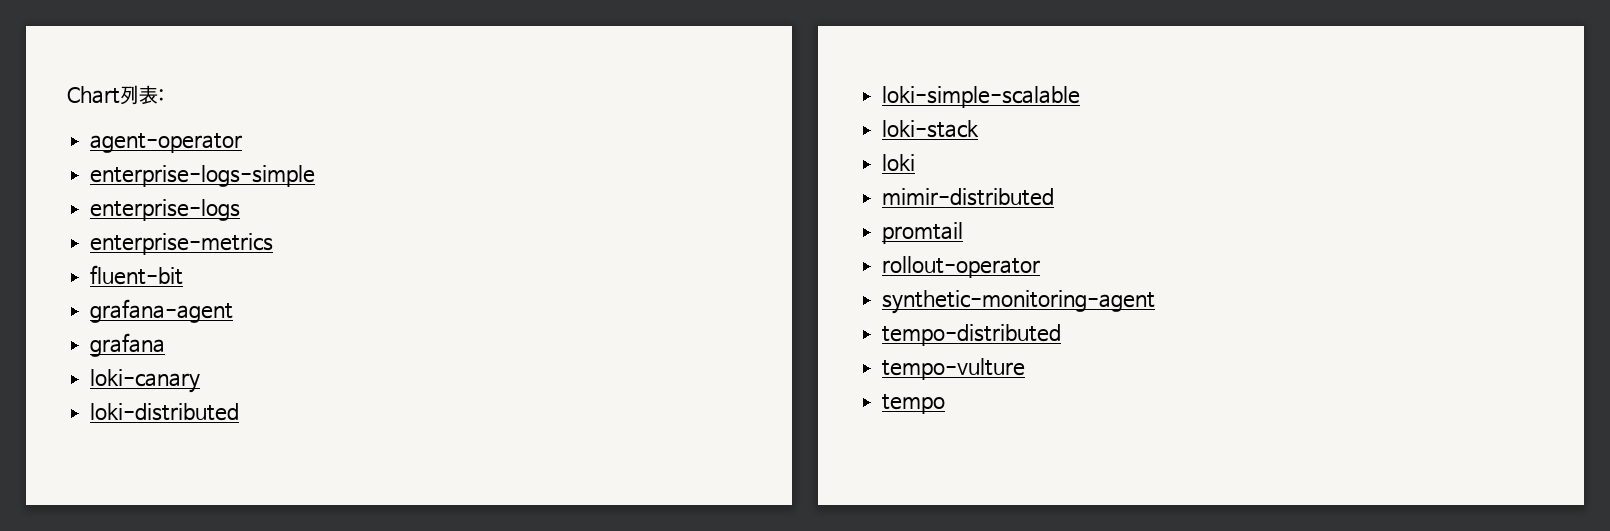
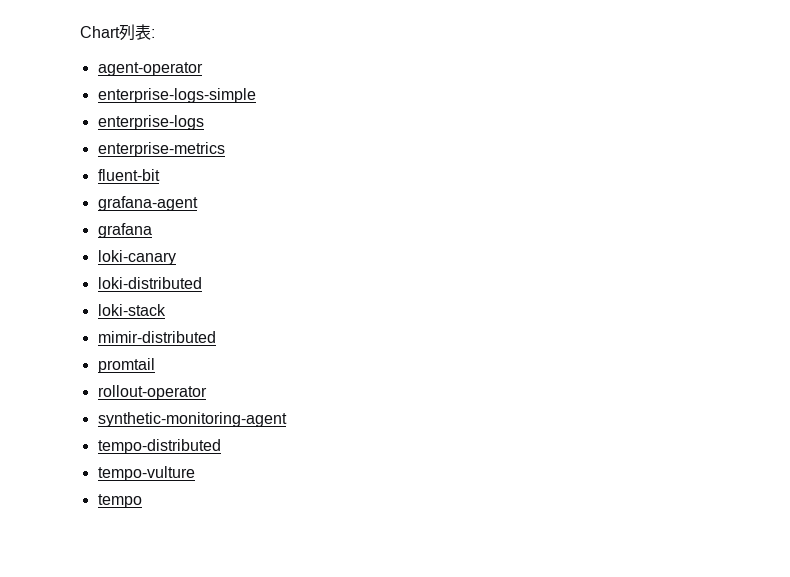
[882,86,1081,108] // loki-simple-scalable -> (202, 283) none
[882,154,916,171] // loki -> (166, 310) none

